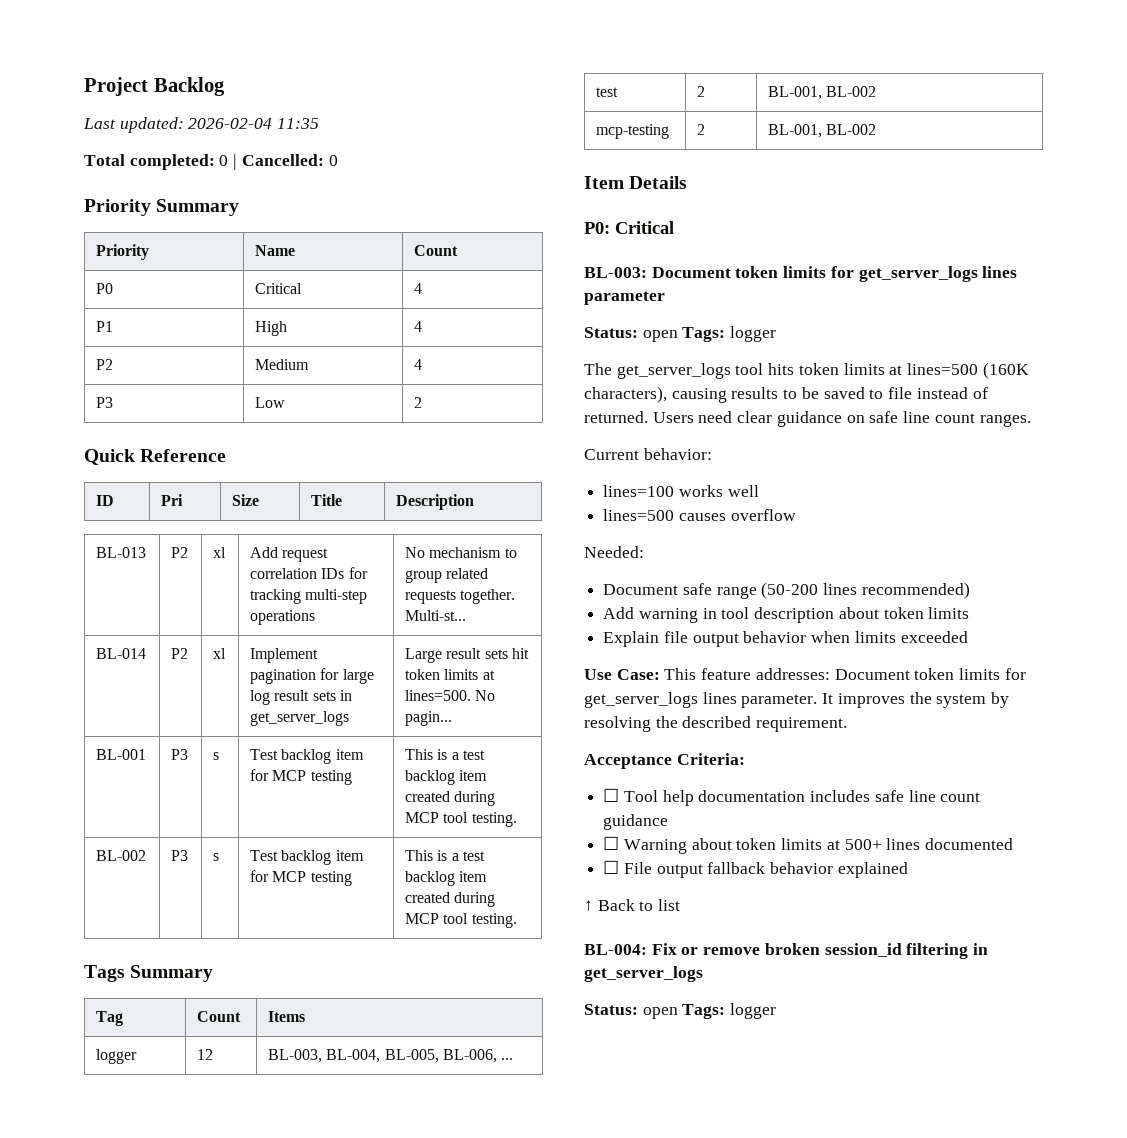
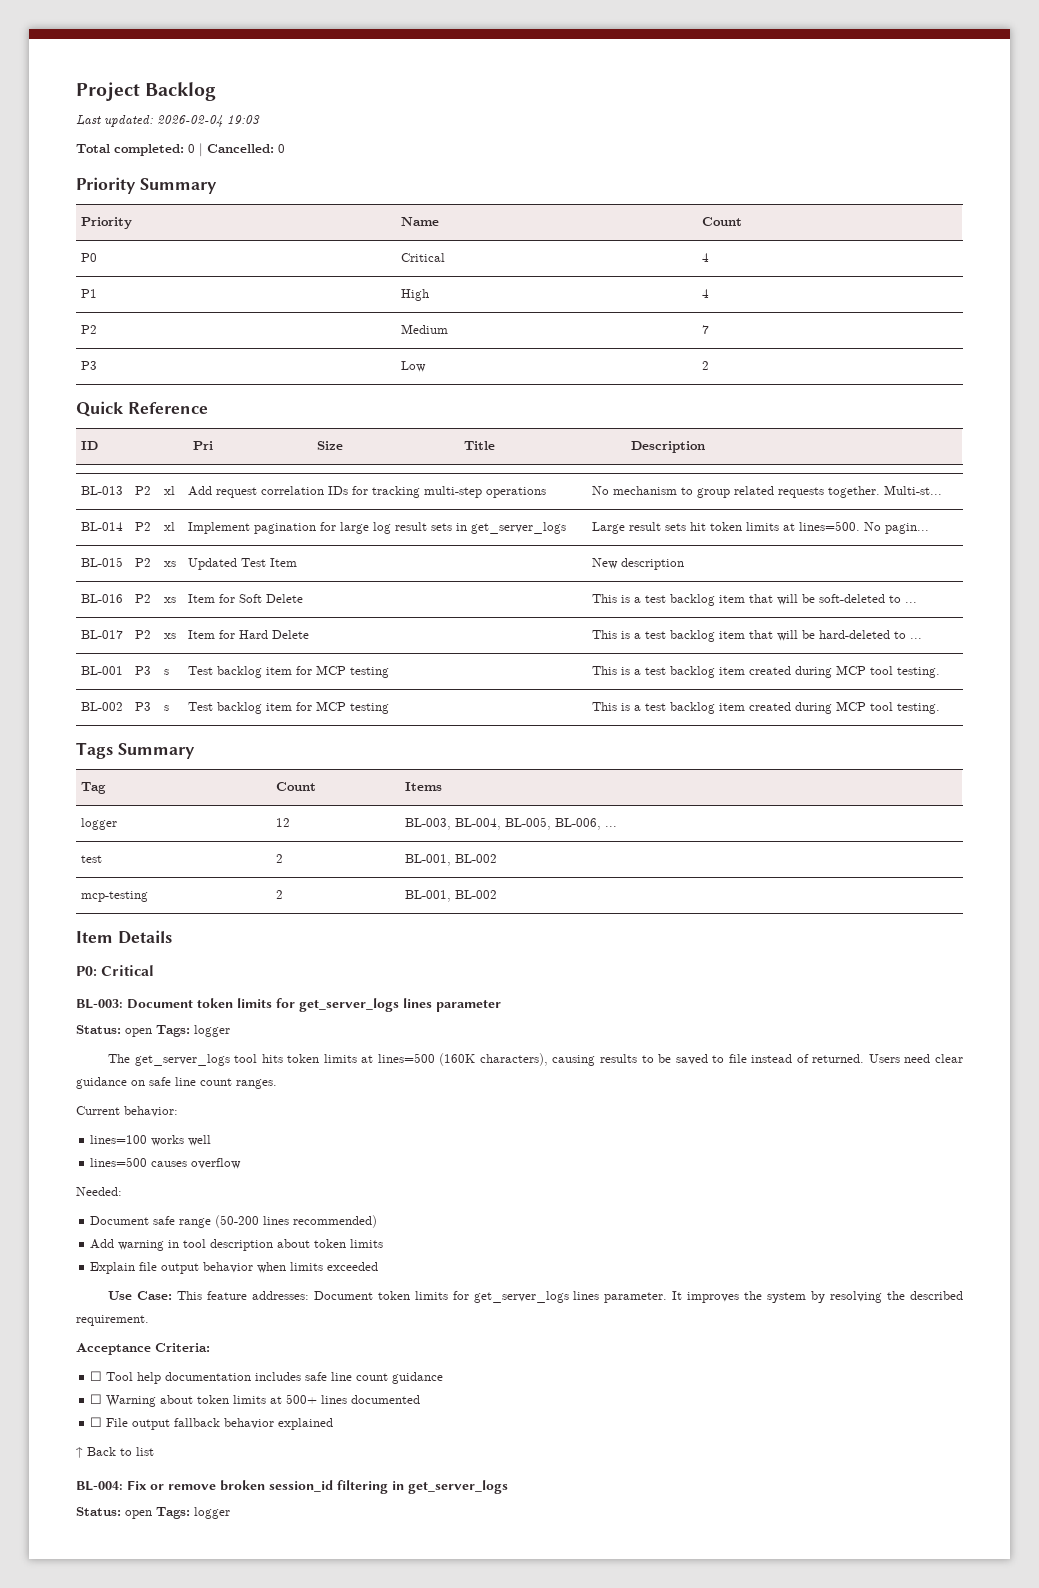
[277,118,320,129] 11:35 -> [227,115,260,124] 19:03
[414,359,423,370] 4 -> [702,325,710,334] 7
(453, 718) none -> [81,557,124,567] [135,558,152,567] [164,561,177,567] [188,558,298,570] [592,558,685,570] [81,594,124,603] [135,594,152,603] [164,597,177,603] [188,594,304,603] [592,594,918,606] [81,630,124,639] [135,630,152,639] [164,633,177,639] [188,630,310,639] [592,630,923,642] // BL-015 | P2 | xs | Updated Test Item | New description // BL-016 | P2 | xs | Item for Soft Delete | This is a test backlog item that will be soft-deleted to ... // BL-017 | P2 | xs | Item for Hard Delete | This is a test backlog item that will be hard-deleted to ...

